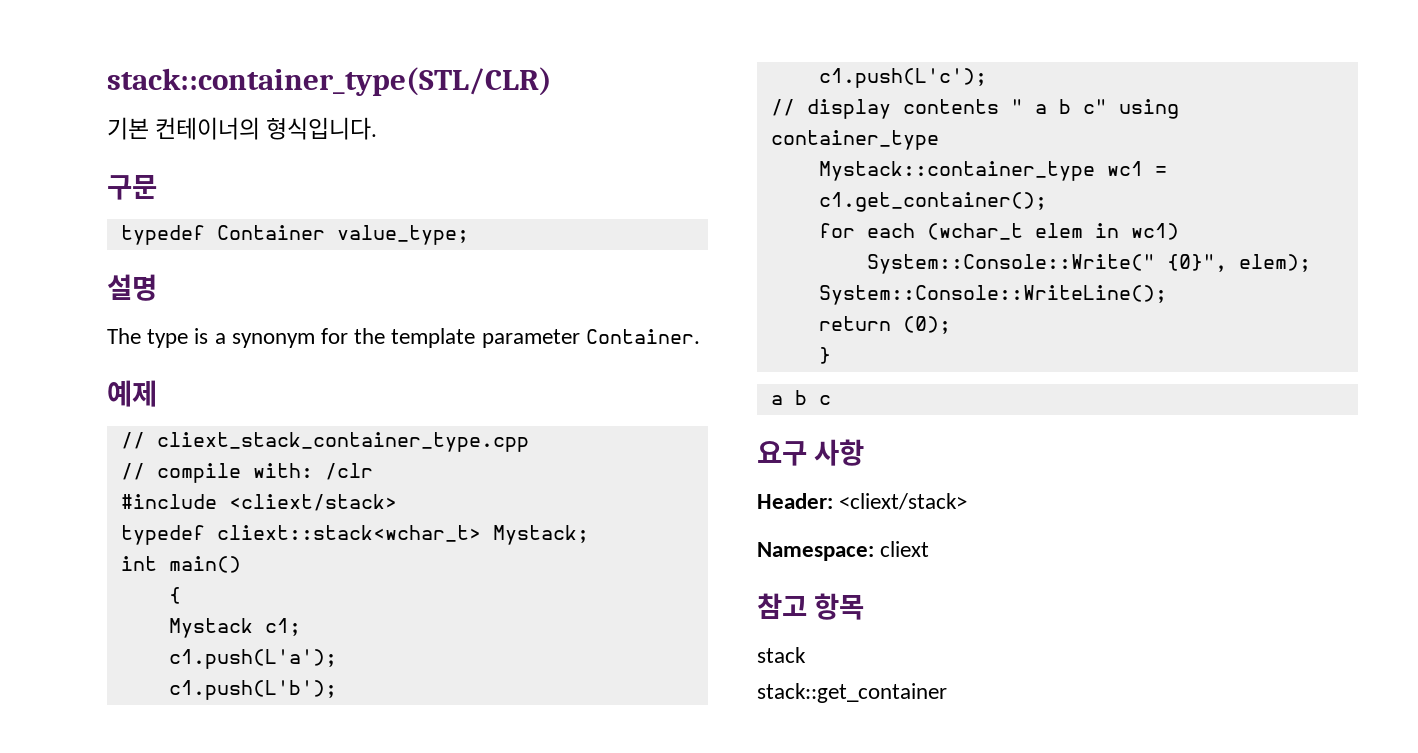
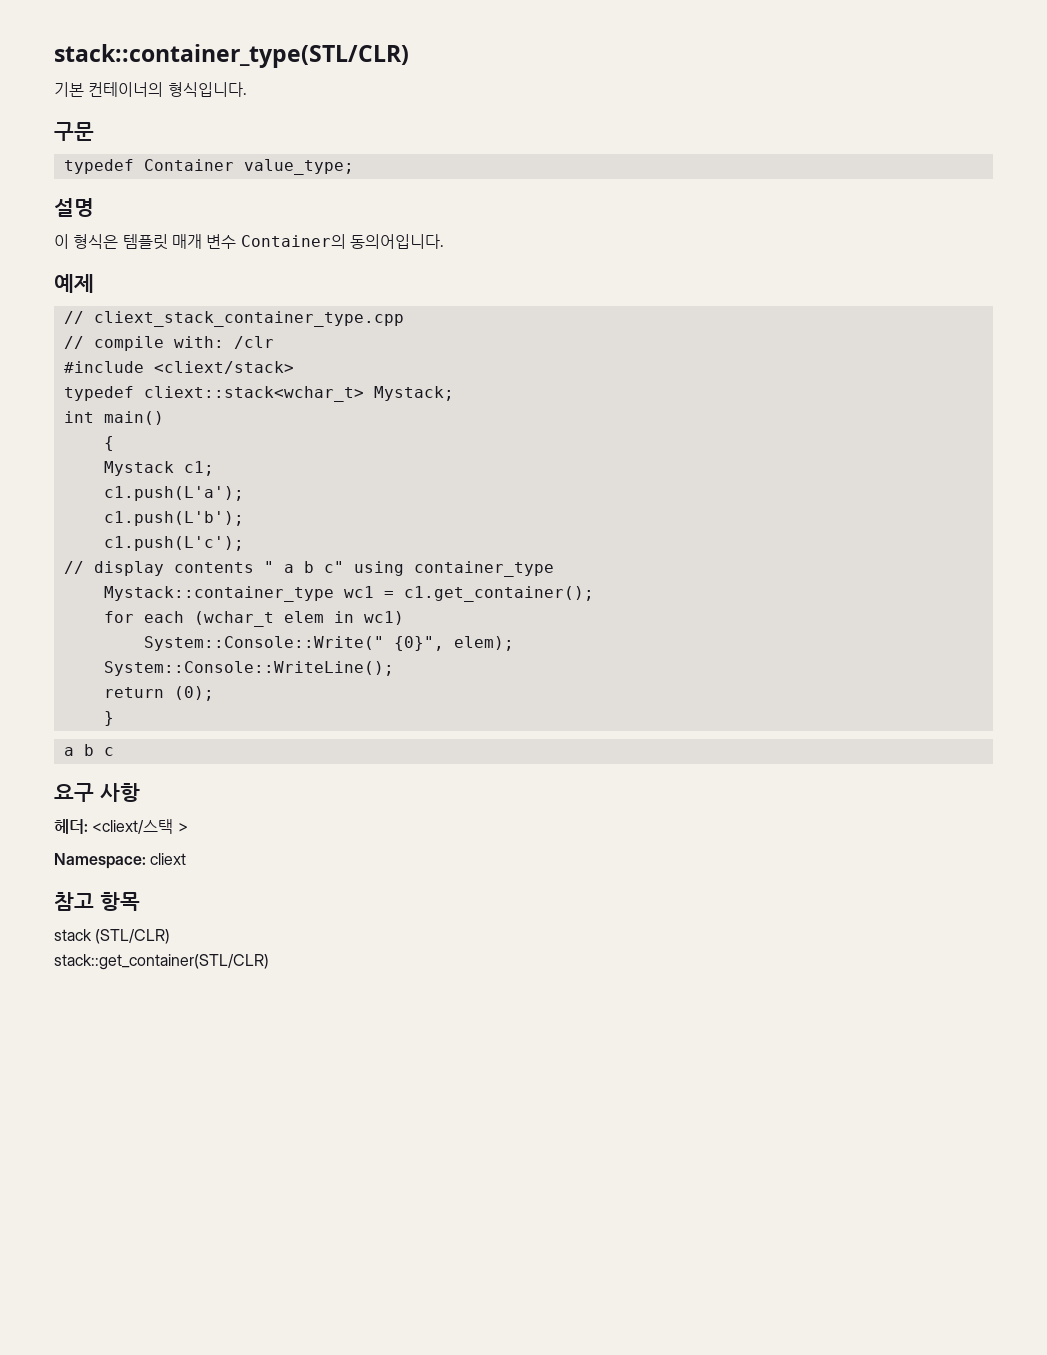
[107,328,700,348] The type is a synonym for the template parameter Container. -> [54,234,444,250] 이 형식은 템플릿 매개 변수 Container의 동의어입니다.
[757,493,968,510] Header: <cliext/stack> -> [54,819,188,834] 헤더: <cliext/스택 >
[757,683,947,703] // stack::get_container -> [95,929,171,944] [54,954,269,970] (STL/CLR) // stack::get_container(STL/CLR)

